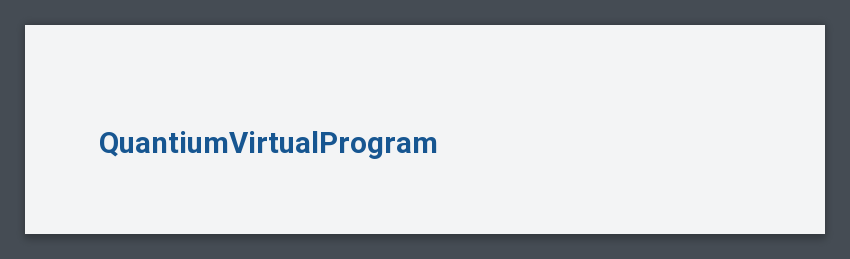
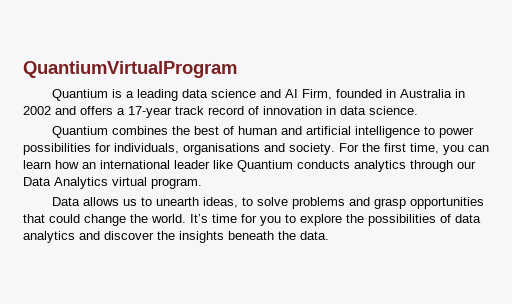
(438, 145) none -> [51,89,465,101] [23,106,418,118] [51,126,474,138] [23,143,489,155] [23,160,476,172] [23,177,202,189] [51,197,484,209] [23,214,481,226] [23,231,329,243] // Quantium is a leading data science and AI Firm, founded in Australia in 2002 and offers a 17-year track record of innovation in data science. // Quantium combines the best of human and artificial intelligence to power possibilities for individuals, organisations and society. For the first time, you can learn how an international leader like Quantium conducts analytics through our Data Analytics virtual program. // Data allows us to unearth ideas, to solve problems and grasp opportunities that could change the world. It’s time for you to explore the possibilities of data analytics and discover the insights beneath the data.

